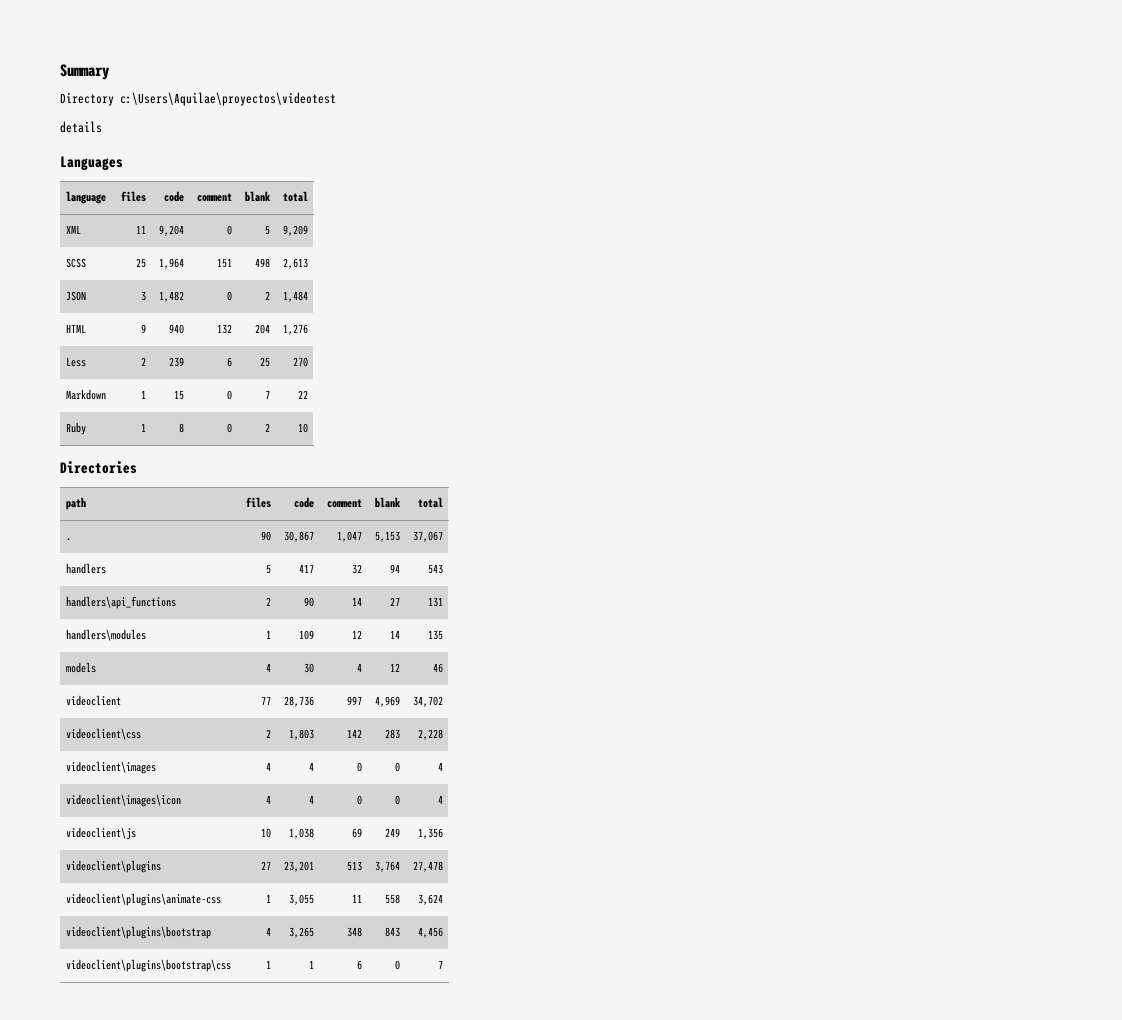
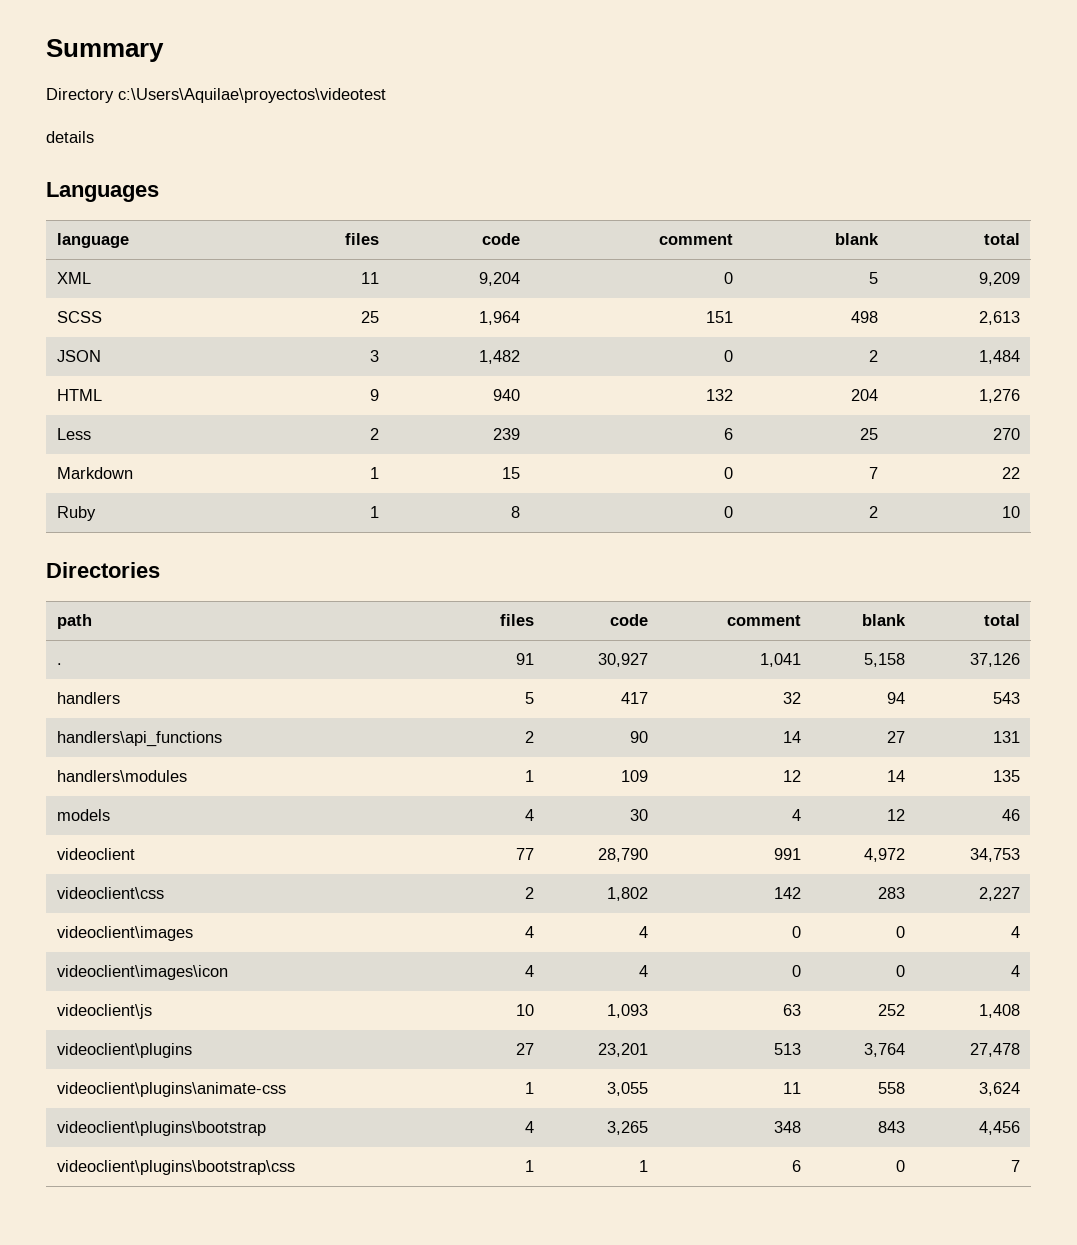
[260,531,271,541] [283,531,314,542] [336,531,362,542] [374,531,400,542] [412,531,443,542] 90 | 30,867 | 1,047 | 5,153 | 37,067 -> [515,653,534,665] [597,653,648,667] [759,653,801,667] [863,653,905,667] [969,653,1020,667] 91 | 30,927 | 1,041 | 5,158 | 37,126
[283,696,314,707] [346,696,362,705] [374,696,400,707] [412,696,443,707] 28,736 | 997 | 4,969 | 34,702 -> [597,848,648,862] [773,848,801,860] [863,848,905,862] [969,848,1020,862] 28,790 | 991 | 4,972 | 34,753
[288,729,314,740] 1,803 -> [606,887,648,901] 1,802
[417,729,443,740] 2,228 -> [978,887,1020,901] 2,227
[288,828,314,839] [351,828,362,838] [384,828,400,837] [417,828,443,839] 1,038 | 69 | 249 | 1,356 -> [606,1004,648,1018] [782,1004,801,1016] [877,1004,905,1016] [978,1004,1020,1018] 1,093 | 63 | 252 | 1,408

